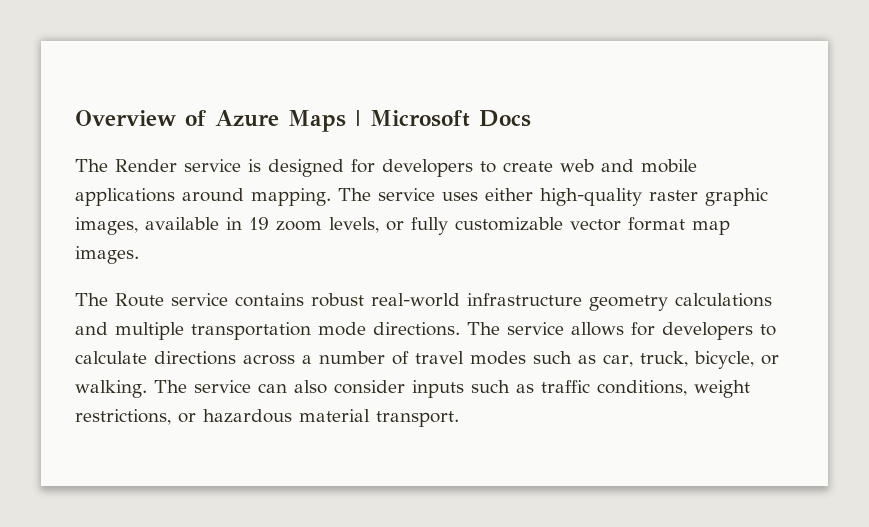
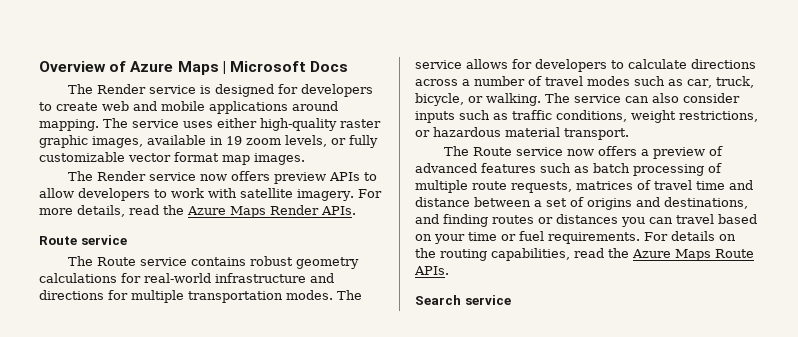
(139, 255) none -> [68,171,378,184] [39,188,382,201] [39,205,356,218] [39,235,127,245] // The Render service now offers preview APIs to allow developers to work with satellite imagery. For more details, read the Azure Maps Render APIs. // Route service
[371,293,772,311] [75,322,460,340] real-world infrastructure geometry calculations and multiple transportation mode directions. -> [296,257,360,269] [39,273,334,283] [39,290,333,303] geometry calculations for real-world infrastructure and directions for multiple transportation modes.
(459, 419) none -> [444,146,724,159] [415,163,722,176] [415,180,753,193] [415,197,748,210] [415,214,757,227] [415,231,736,244] [415,248,754,261] [414,266,449,275] [415,295,511,305] // The Route service now offers a preview of advanced features such as batch processing of multiple route requests, matrices of travel time and distance between a set of origins and destinations, and finding routes or distances you can travel based on your time or fuel requirements. For details on the routing capabilities, read the Azure Maps Route APIs. // Search service

